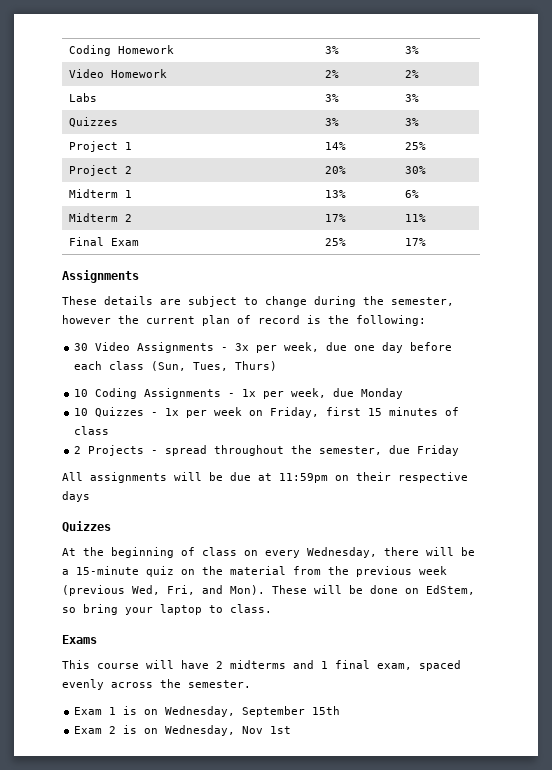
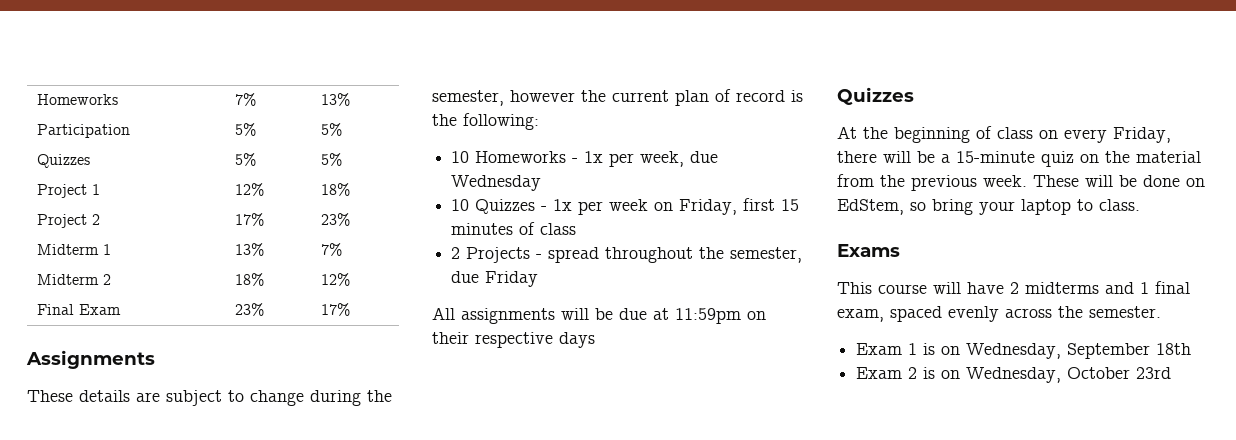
[69,45,175,56] [325,46,340,54] [405,46,420,54] [69,69,168,78] [325,70,340,78] [405,70,420,78] [69,93,98,102] [325,94,340,102] [405,94,420,102] Coding Homework | 3% | 3% // Video Homework | 2% | 2% // Labs | 3% | 3% -> [36,94,118,105] [234,93,256,106] [320,93,350,106] [36,124,130,138] [234,123,256,136] [320,123,342,136] Homeworks | 7% | 13% // Participation | 5% | 5%
[325,118,340,126] [405,118,420,126] 3% | 3% -> [234,153,256,166] [320,153,342,166] 5% | 5%
[325,142,347,150] [405,142,427,150] 14% | 25% -> [234,183,264,196] [320,183,350,196] 12% | 18%
[325,166,347,174] [405,166,427,174] 20% | 30% -> [234,213,264,226] [320,213,350,226] 17% | 23%
[405,190,420,198] 6% -> [320,243,342,256] 7%
[325,214,347,222] [405,214,427,222] 17% | 11% -> [234,273,264,286] [320,273,350,286] 18% | 12%
[325,238,347,246] 25% -> [234,303,264,316] 23%
[74,342,453,353] [74,361,278,371] [74,388,222,399] // 30 Video Assignments - 3x per week, due one day before each class (Sun, Tues, Thurs) // 10 Coding Assignments -> [451,151,567,163] // 10 Homeworks
[361,388,404,399] Monday -> [451,175,542,191] Wednesday
[307,547,377,558] Wednesday, -> [1113,127,1171,143] Friday,
[419,566,447,575] [62,585,265,596] week (previous Wed, Fri, and Mon). -> [983,175,1027,187] week.
[312,706,341,715] 15th -> [1156,343,1192,355] 18th
[242,726,292,734] Nov 1st -> [1067,367,1172,379] October 23rd

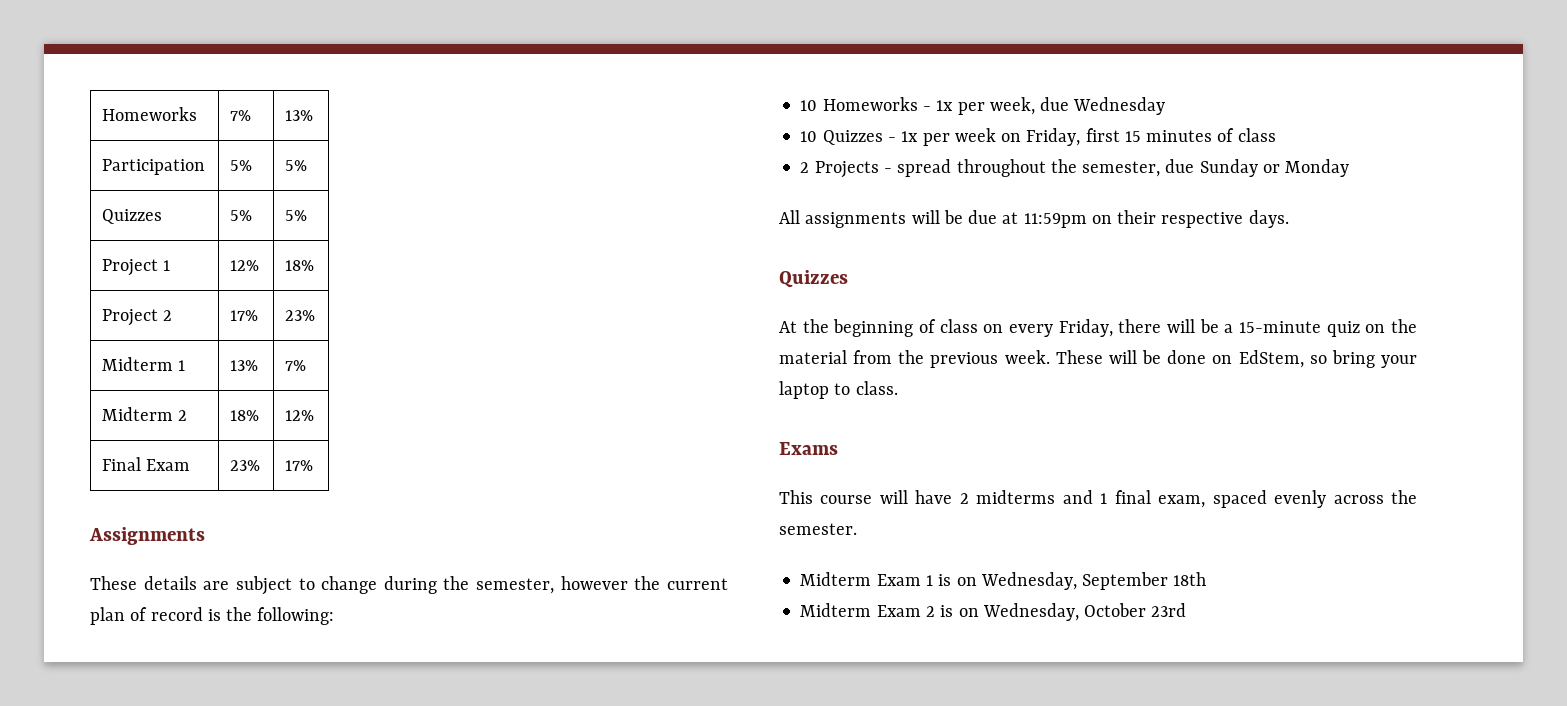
[485,271,539,287] Friday -> [1199,159,1350,177] Sunday or Monday
[559,332,595,348] days -> [1248,210,1289,228] days.
(1161, 312) none -> [800,572,872,586] Midterm
(1192, 349) none -> [800,603,872,617] Midterm

